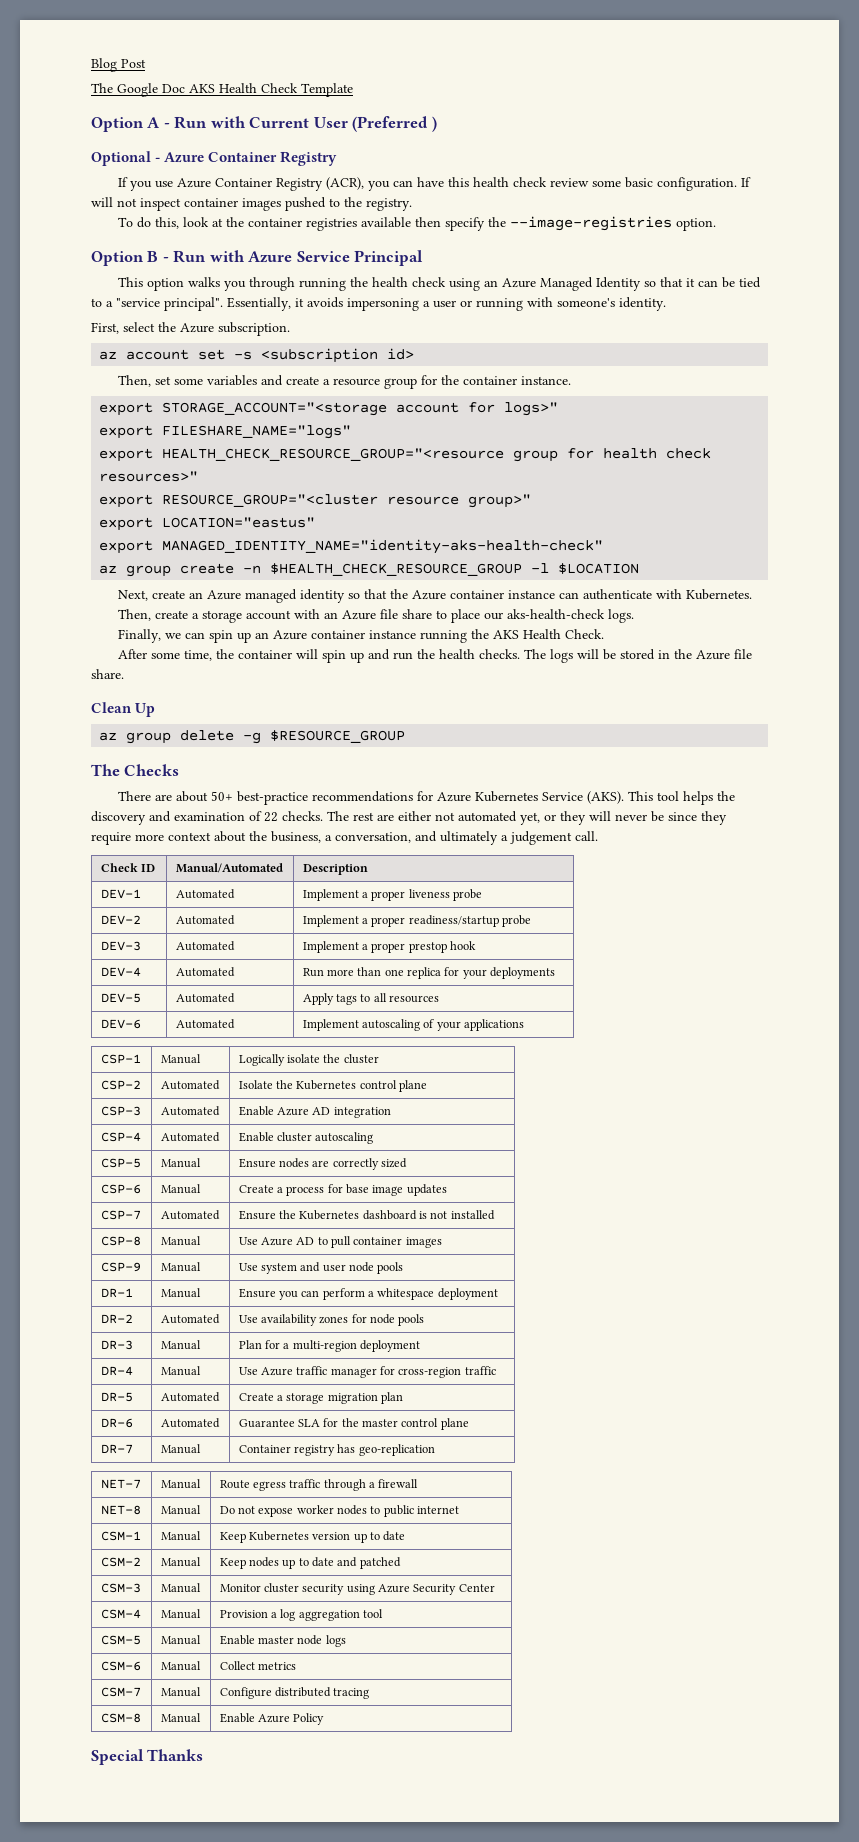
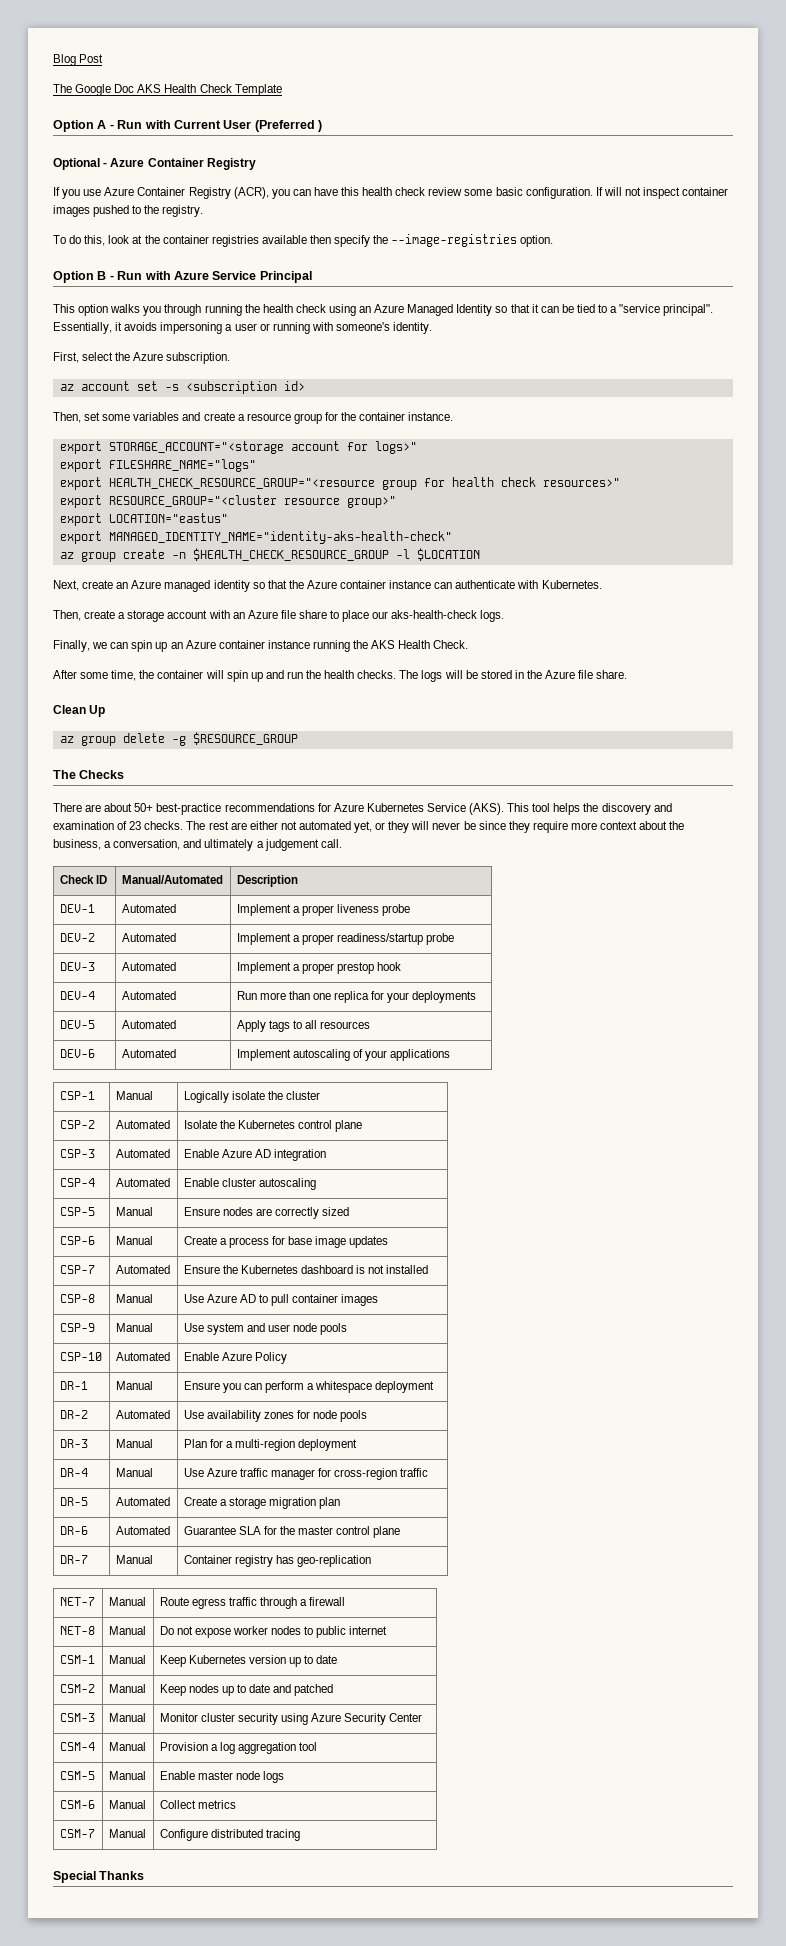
[264,812,278,822] 22 -> [129,821,142,830] 23
(404, 1268) none -> [59,1352,102,1361] [115,1352,170,1361] [183,1352,287,1364] // CSP-10 | Automated | Enable Azure Policy
[100,1713,141,1723] [160,1713,201,1723] [219,1713,325,1725] // CSM-8 | Manual | Enable Azure Policy -> (300, 1835) none

